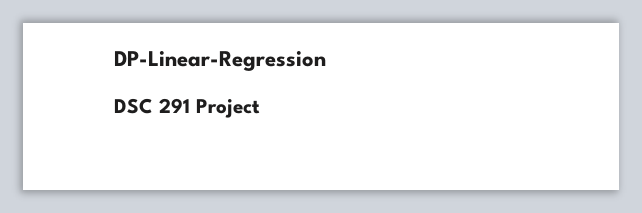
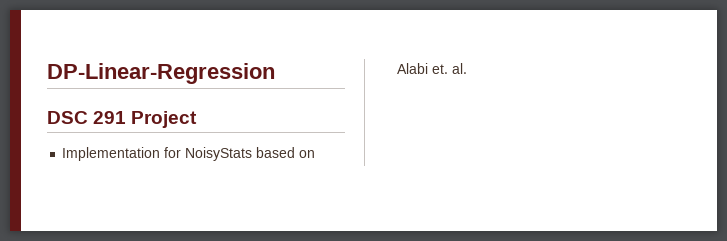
(260, 108) none -> [62,147,316,161] [397,63,468,74] // Implementation for NoisyStats based on Alabi et. al.

